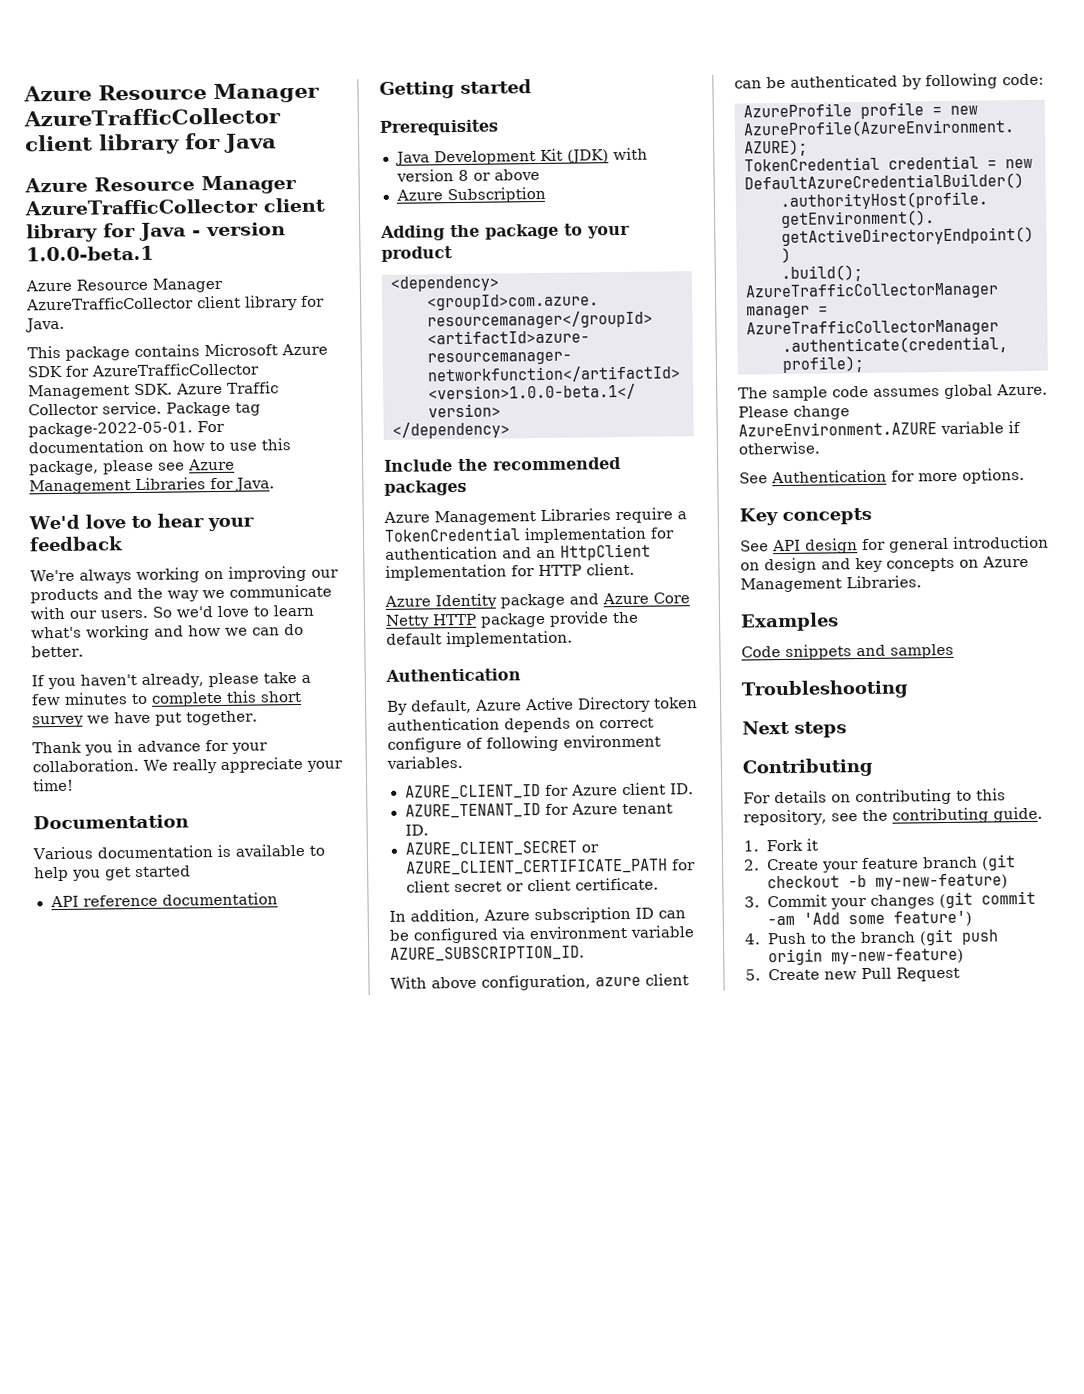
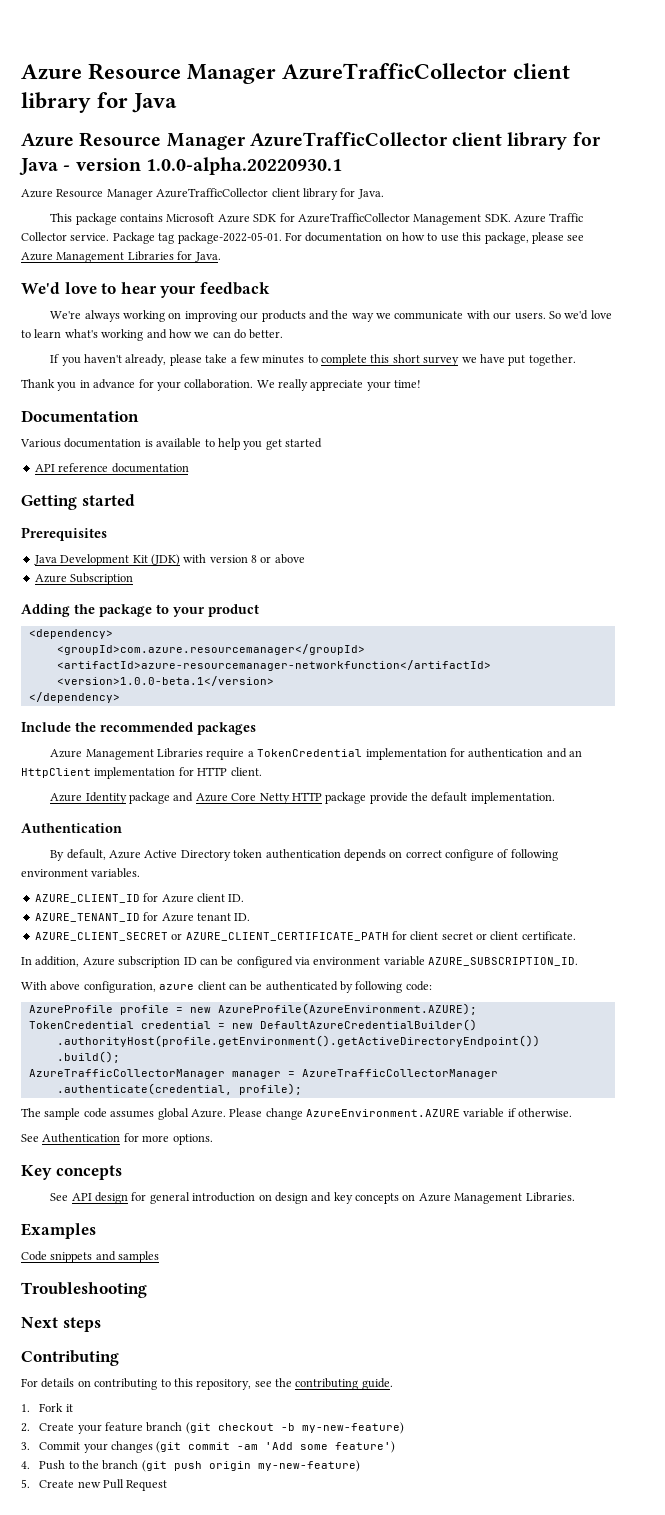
[26,245,154,262] 1.0.0-beta.1 -> [145,157,342,175] 1.0.0-alpha.20220930.1

